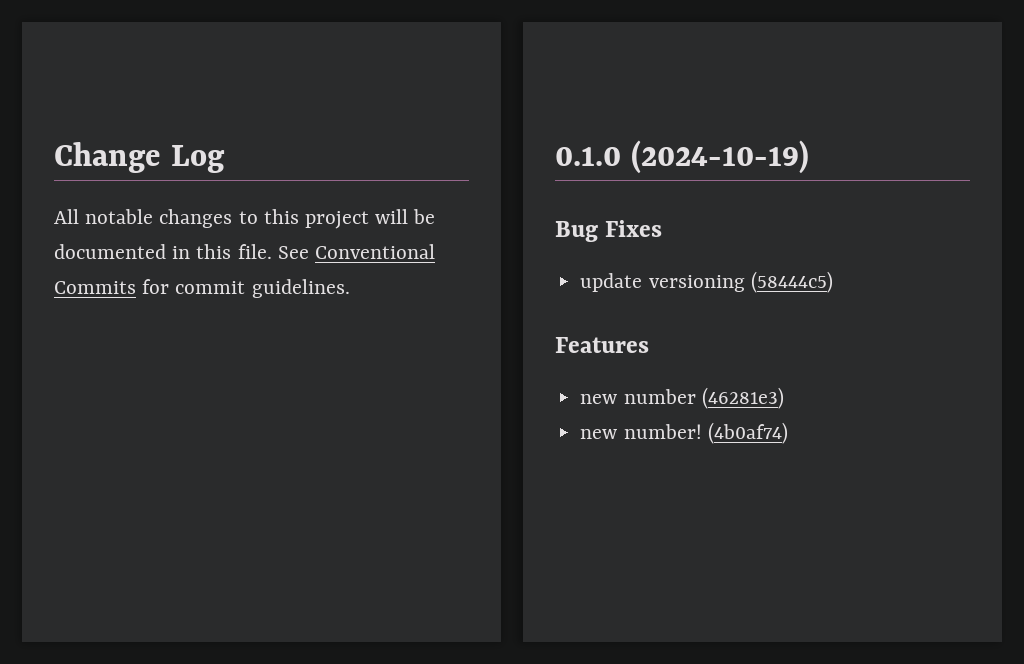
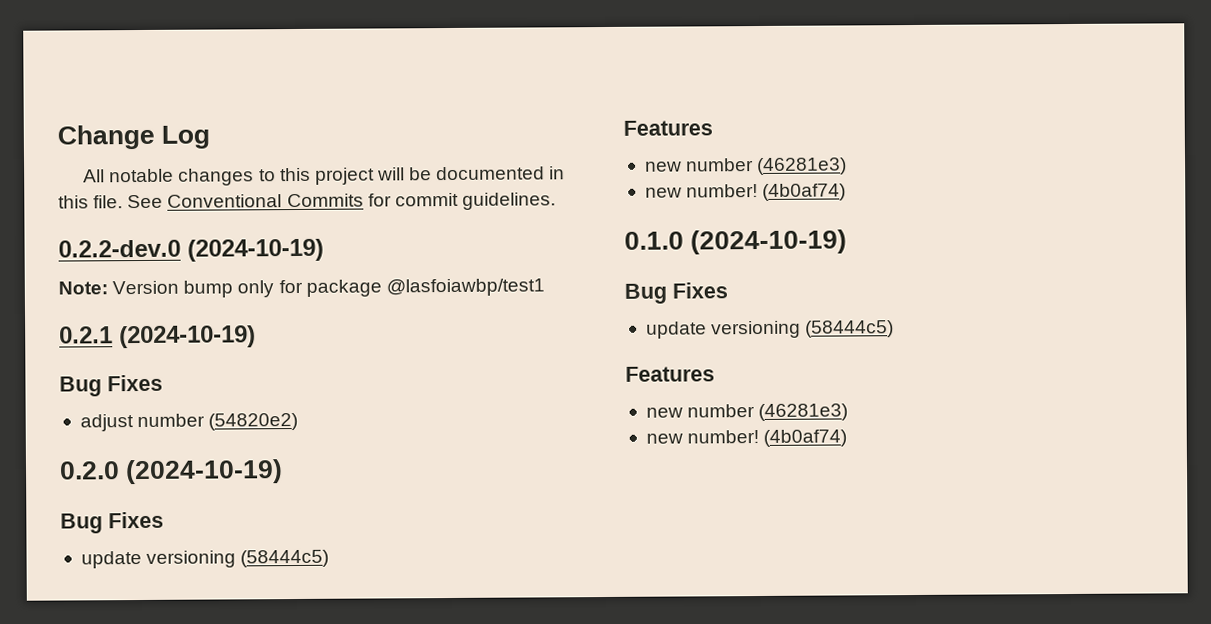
(350, 288) none -> [58,238,324,262] [58,278,545,298] [59,325,256,349] [59,374,163,397] [79,412,299,432] [59,459,284,485] [60,511,164,534] [80,549,330,569] [623,120,713,136] [644,157,848,176] [644,183,847,201] // 0.2.2-dev.0 (2024-10-19) // Note: Version bump only for package @lasfoiawbp/test1 // 0.2.1 (2024-10-19) // Bug Fixes // adjust number (54820e2) // 0.2.0 (2024-10-19) // Bug Fixes // update versioning (58444c5) // Features // new number (46281e3) // new number! (4b0af74)

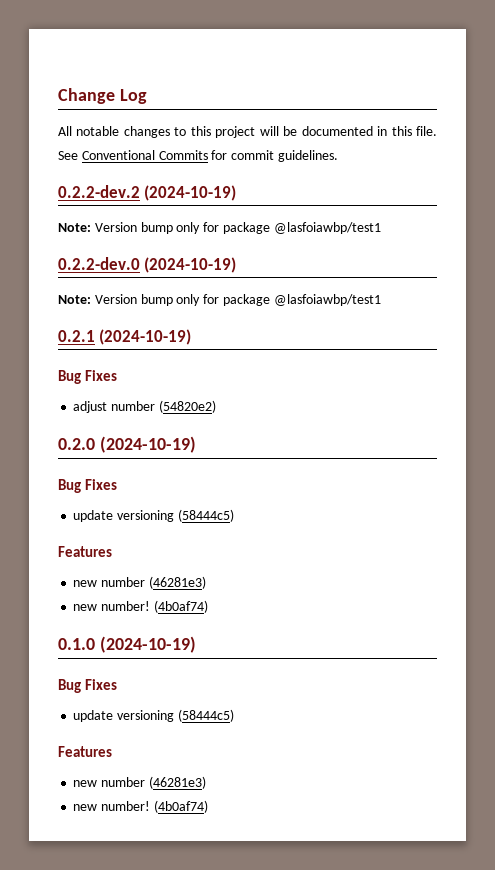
(556, 201) none -> [58,185,237,201] [58,222,381,234] // 0.2.2-dev.2 (2024-10-19) // Note: Version bump only for package @lasfoiawbp/test1

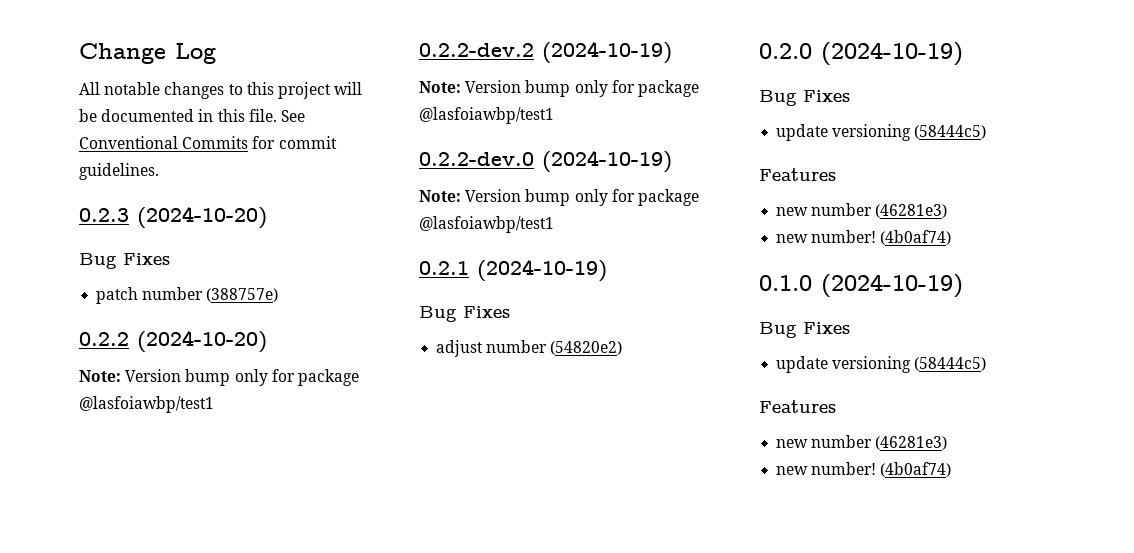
(338, 156) none -> [79,206,267,229] [79,253,170,269] [96,287,279,304] [79,330,267,353] [79,369,359,386] [79,396,214,413] // 0.2.3 (2024-10-20) // Bug Fixes // patch number (388757e) // 0.2.2 (2024-10-20) // Note: Version bump only for package @lasfoiawbp/test1

